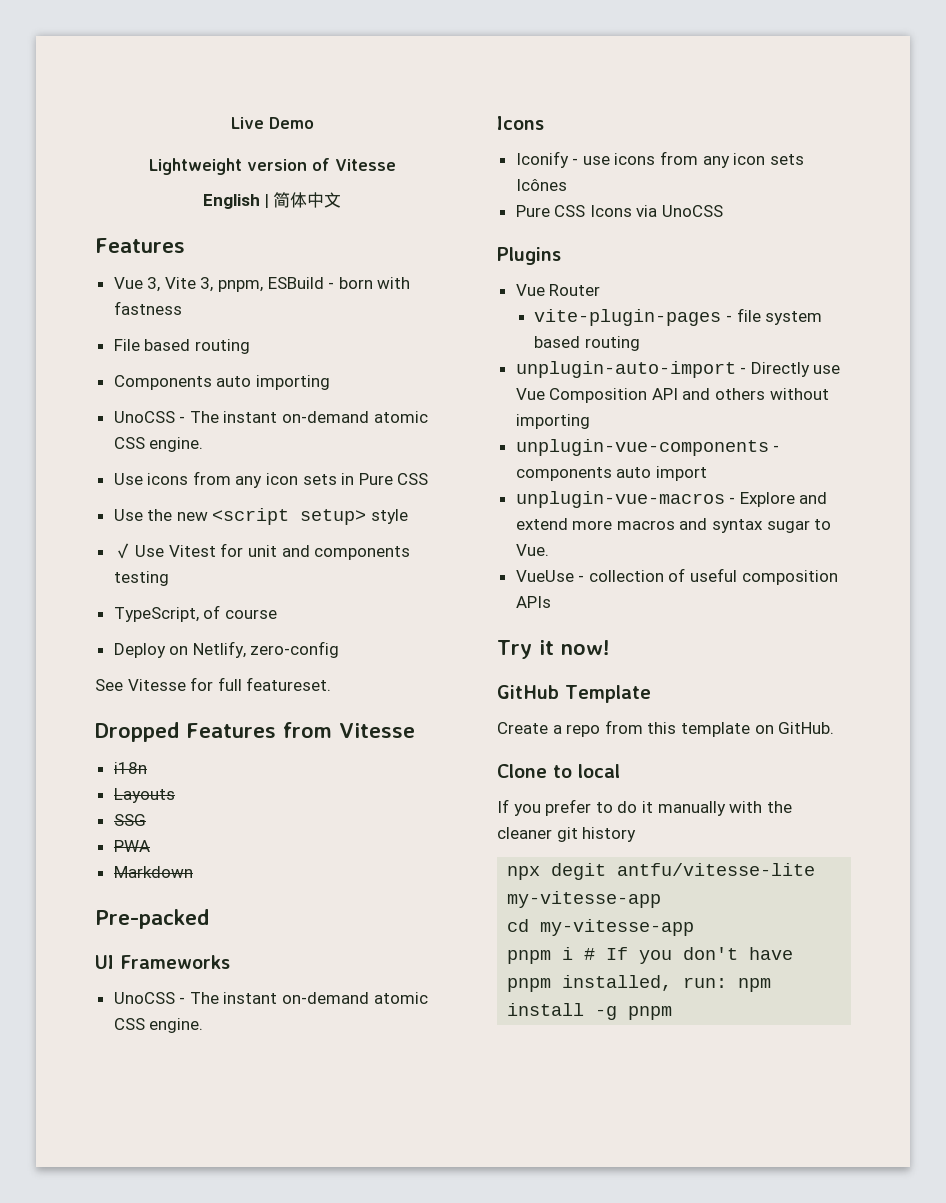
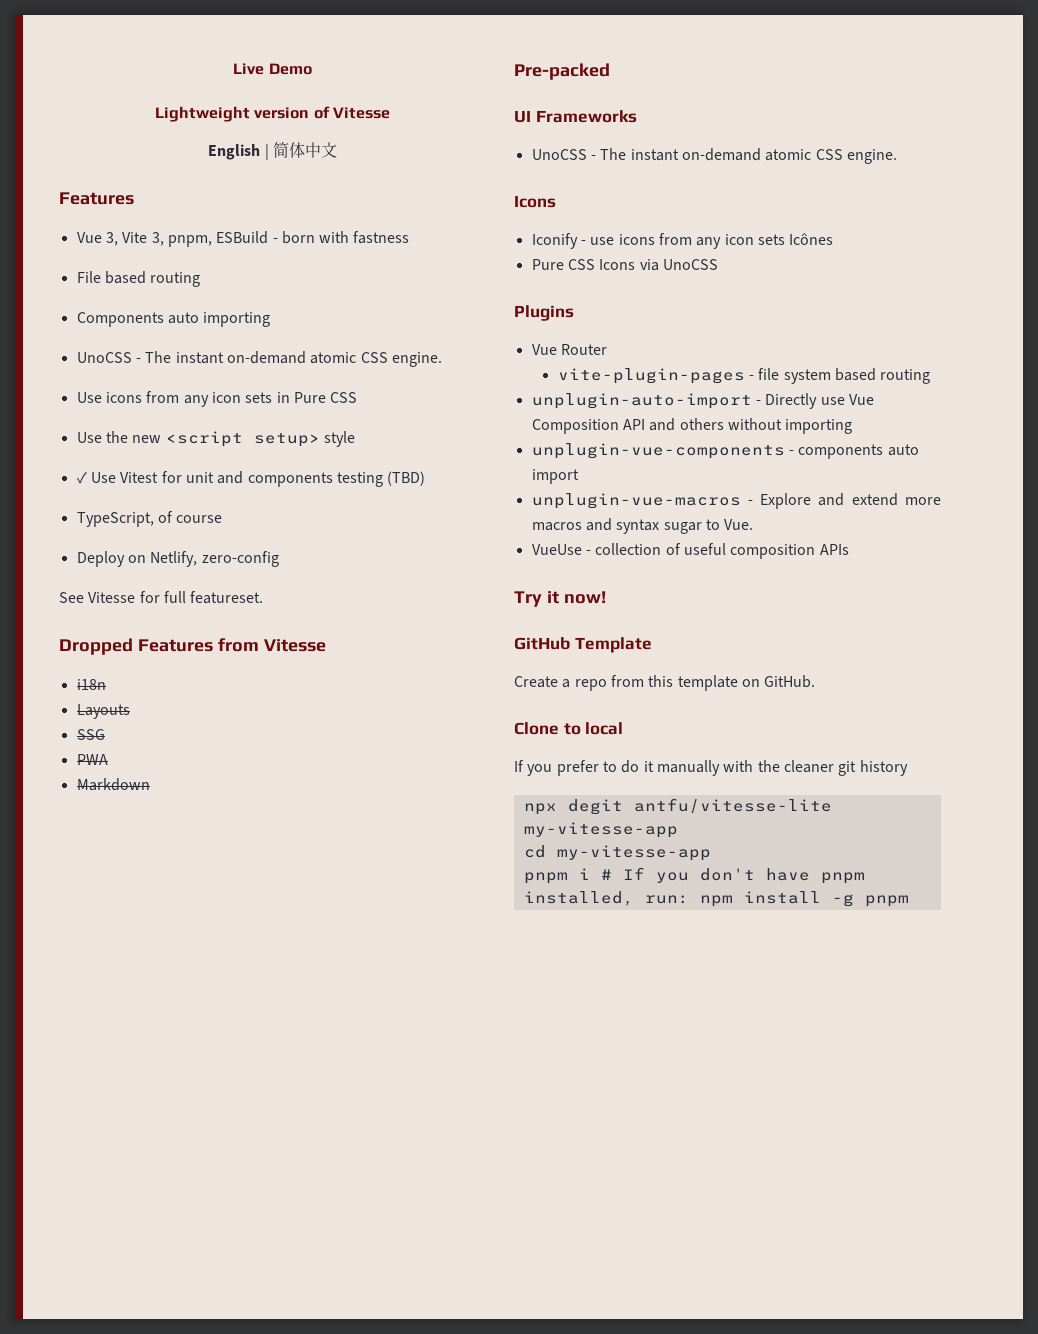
(169, 578) none -> [387,471,426,486] (TBD)

